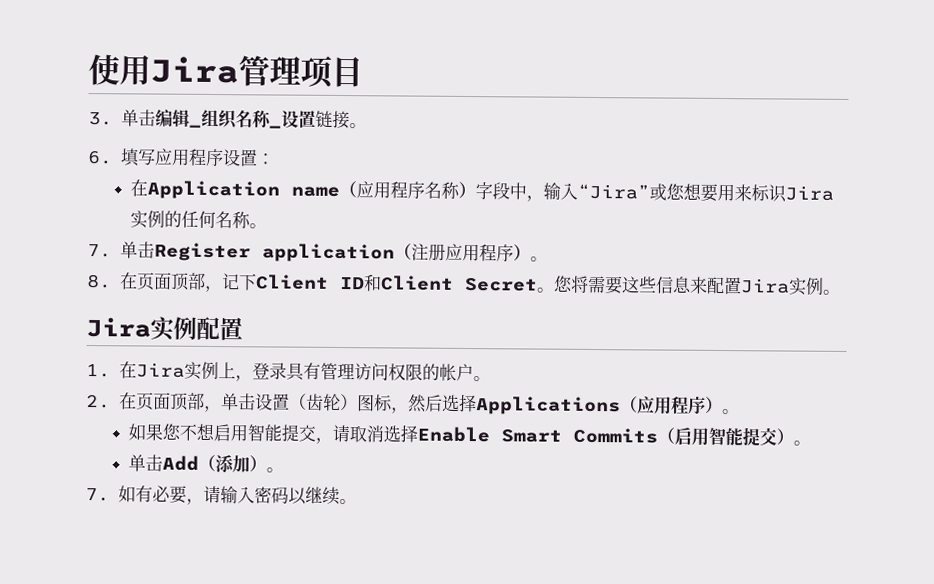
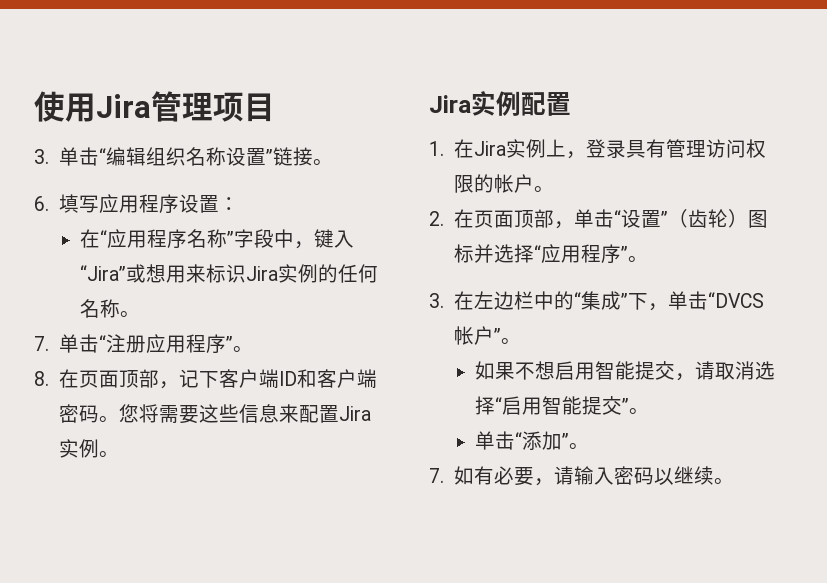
[154,109,316,130] 编辑_组织名称_设置 -> [98,147,273,166] “编辑组织名称设置”
[146,180,357,200] Application name（ -> [99,230,107,246] “
[457,181,476,200] ） -> [226,231,234,246] ”
[542,182,561,200] 输 -> [313,229,334,248] 键
[665,183,718,202] 您想要 -> [145,264,166,283] 想
[153,242,412,263] Register application（ -> [98,335,106,351] “
[512,244,531,262] ） -> [225,336,233,351] ”
[255,274,538,292] Client ID和Client Secret -> [218,369,377,388] [58,404,99,423] 客户端ID和客户端密码
[254,393,723,416] 设置（齿轮）图标，然后选择Applications（应用程序） -> [613,209,768,228] [453,244,648,264] [429,291,764,311] [453,326,501,345] “设置”（齿轮）图标并选择“应用程序”。 // 3.在左边栏中的“集成”下，单击“DVCS帐户”
[161,423,181,440] 您 -> (515, 371) none
[416,426,794,447] Enable Smart Commits（启用智能提交） -> [494,396,629,415] “启用智能提交”
[161,454,267,473] Add（添加） -> [514,431,569,450] “添加”

